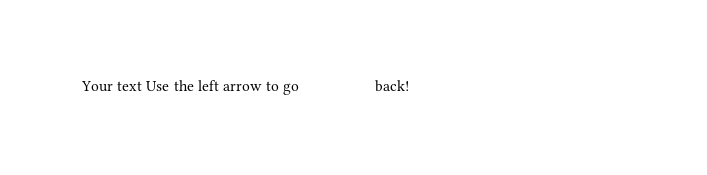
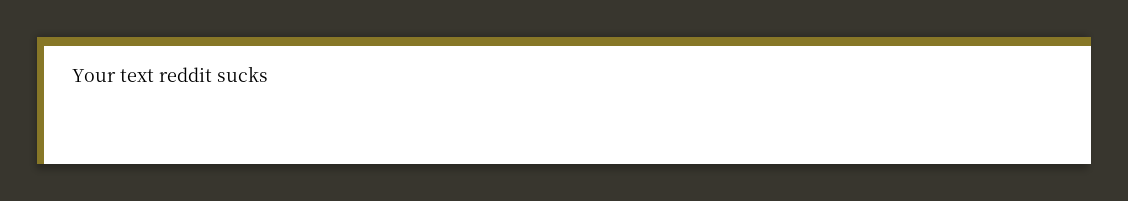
[146,80,409,95] Use the left arrow to go back! -> [159,66,268,82] reddit sucks

